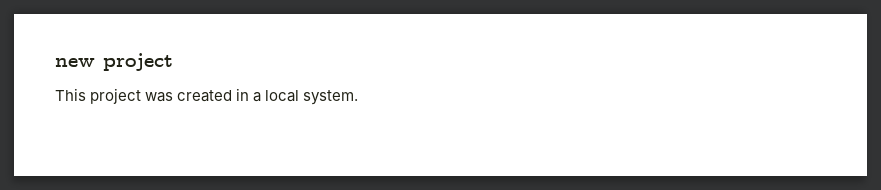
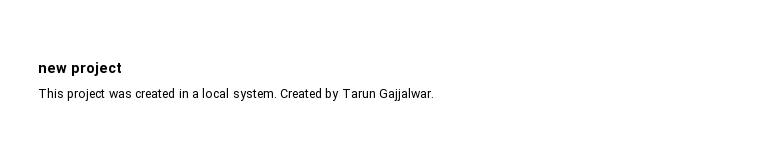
(359, 97) none -> [280,88,435,101] Created by Tarun Gajjalwar.

